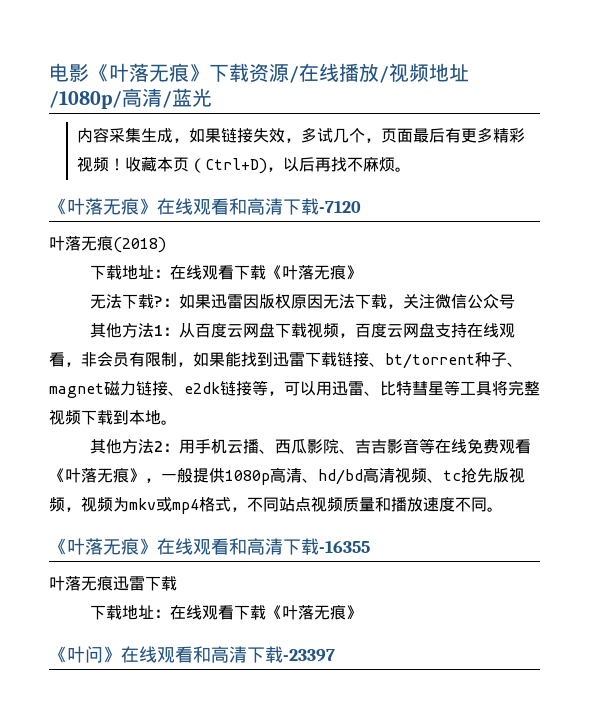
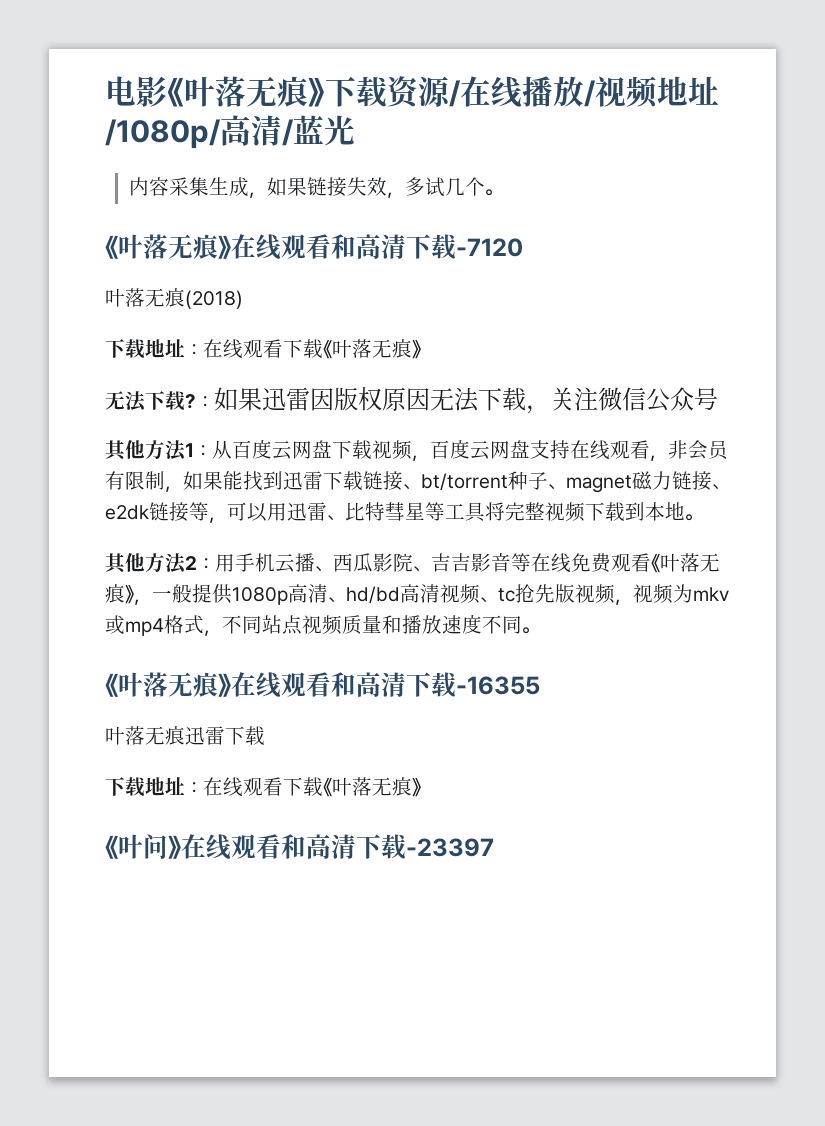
[365,127,526,143] [77,156,396,174] ，页面最后有更多精彩视频！收藏本页（Ctrl+D)，以后再找不麻烦 -> (486, 186) none

